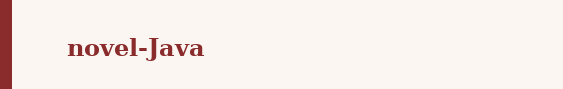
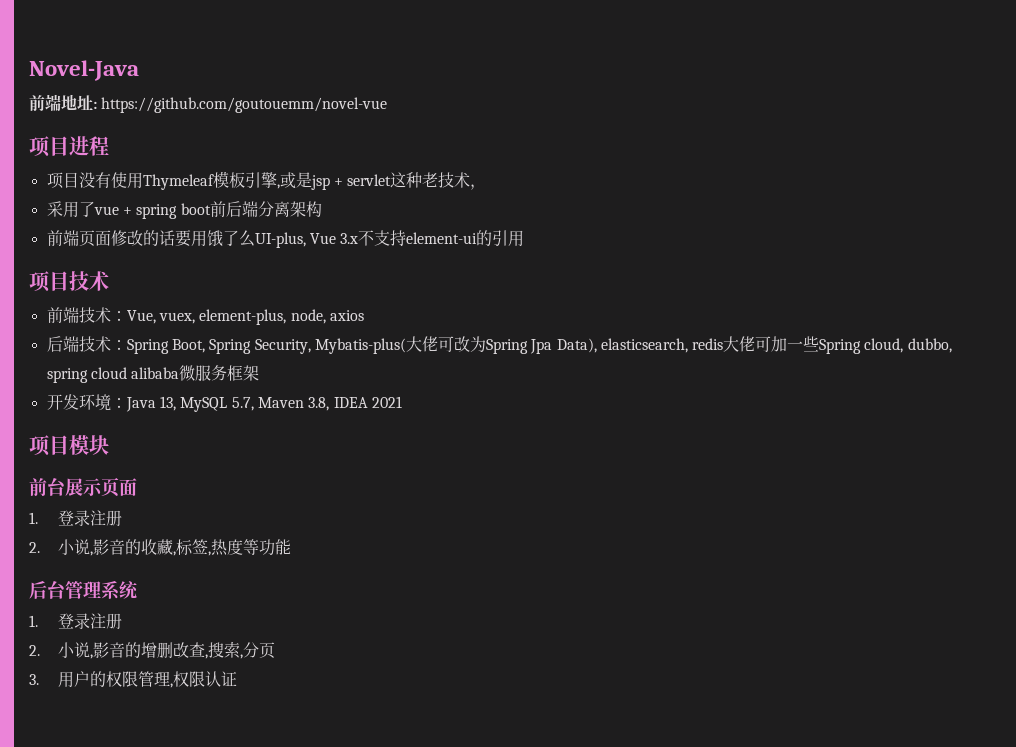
[67,38,205,61] novel-Java -> [29,60,139,81] [29,94,388,113] [29,136,109,157] [46,171,487,190] [46,201,322,219] [46,230,525,248] [29,271,109,292] [46,307,364,325] [46,336,952,354] [46,365,260,383] [46,394,402,412] [29,435,109,456] [29,477,137,497] [29,510,122,526] [29,539,291,556] [29,580,138,600] [29,613,122,629] [29,641,275,659] [29,671,237,688] Novel-Java // 前端地址: https://github.com/goutouemm/novel-vue // 项目进程 // 项目没有使用Thymeleaf模板引擎,或是jsp + servlet这种老技术， // 采用了vue + spring boot前后端分离架构 // 前端页面修改的话要用饿了么UI-plus, Vue 3.x不支持element-ui的引用 // 项目技术 // 前端技术：Vue, vuex, element-plus, node, axios // 后端技术：Spring Boot, Spring Security, Mybatis-plus(大佬可改为Spring Jpa Data), elasticsearch, redis大佬可加一些Spring cloud, dubbo, spring cloud alibaba微服务框架 // 开发环境：Java 13, MySQL 5.7, Maven 3.8, IDEA 2021 // 项目模块 // 前台展示页面 // 1.登录注册 // 2.小说,影音的收藏,标签,热度等功能 // 后台管理系统 // 1.登录注册 // 2.小说,影音的增删改查,搜索,分页 // 3.用户的权限管理,权限认证

